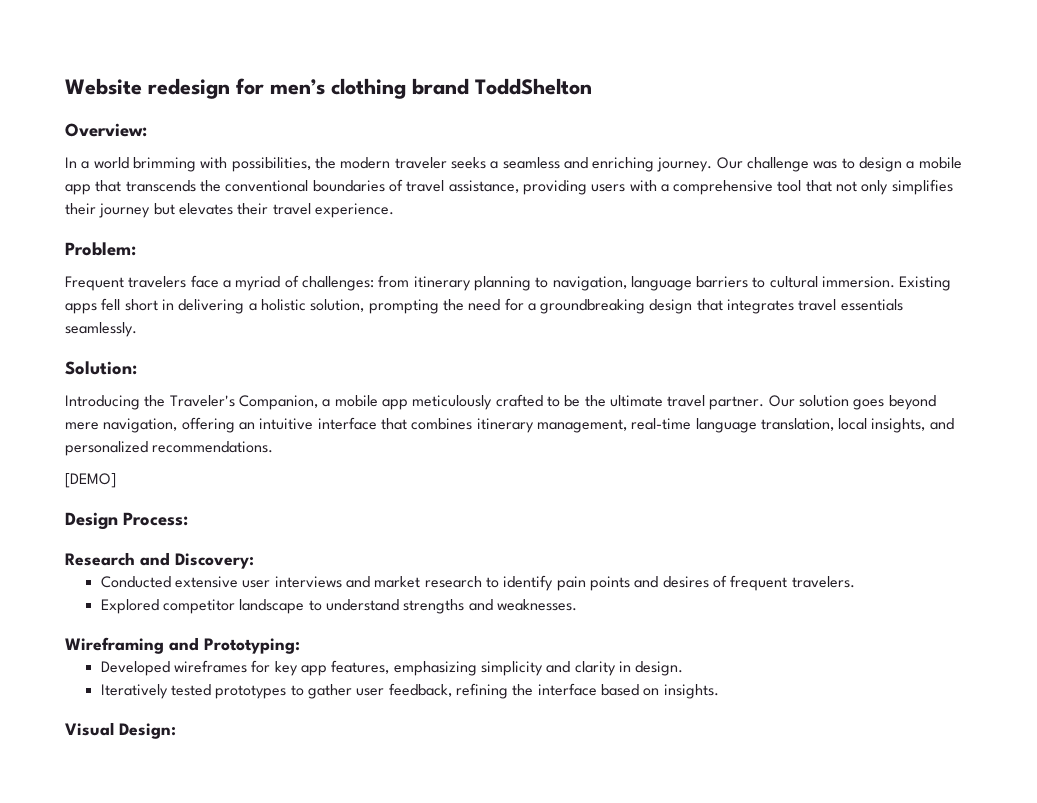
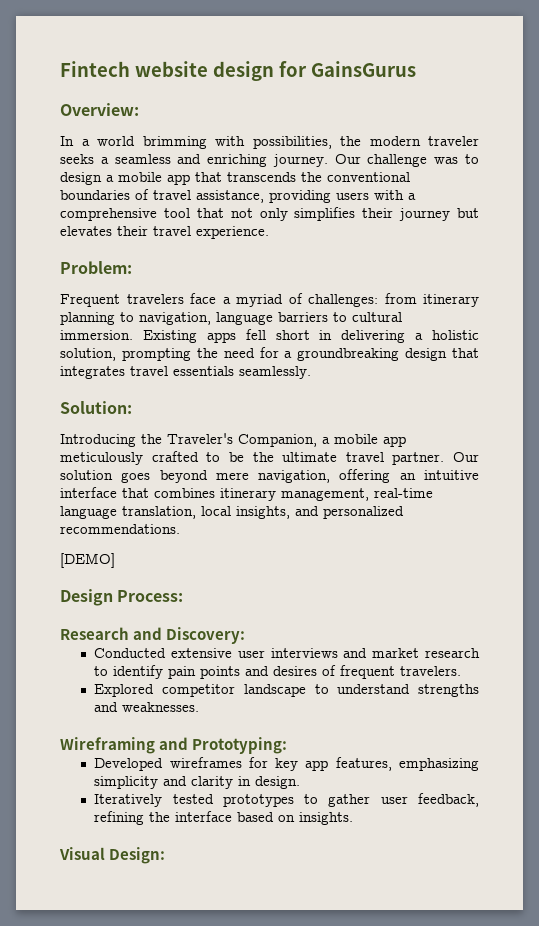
[65,78,592,99] Website redesign for men’s clothing brand ToddShelton -> [60,61,416,81] Fintech website design for GainsGurus

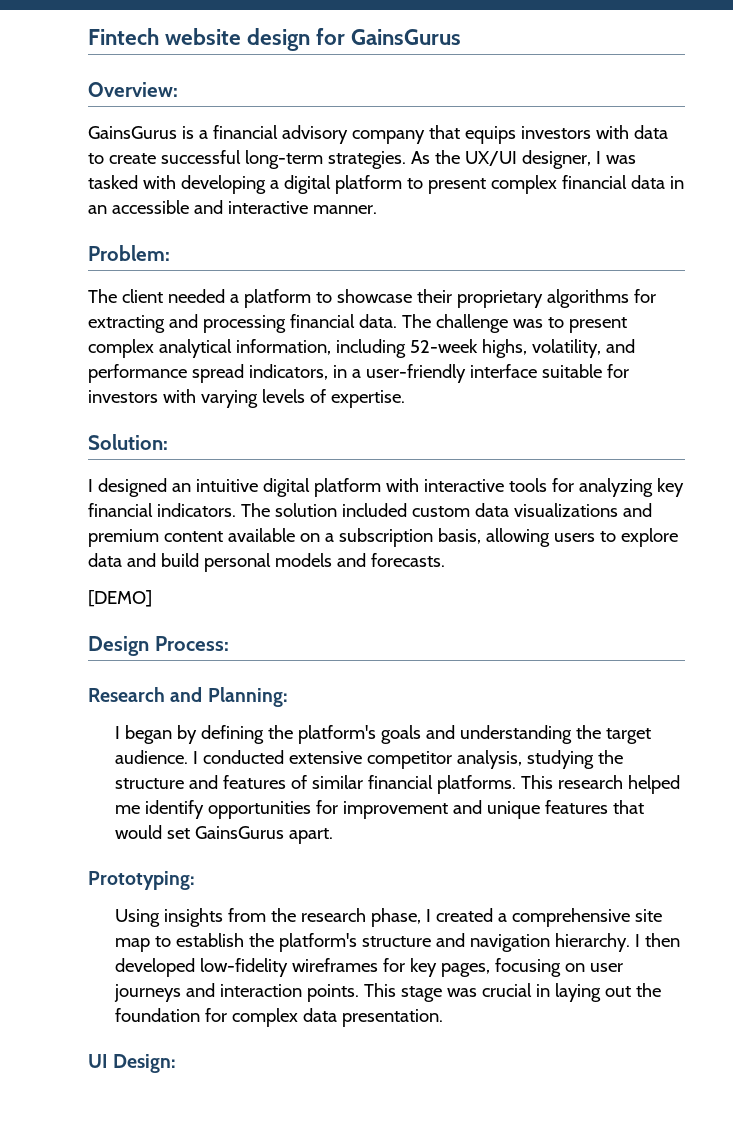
[60,136,479,149] [60,154,479,167] [60,172,410,185] [60,189,416,203] [60,207,479,221] [60,226,269,239] [60,261,132,274] [60,293,479,307] [60,312,402,325] [60,329,479,343] [60,347,479,361] [60,366,311,379] [60,401,132,414] [60,433,406,447] [60,451,479,465] [60,469,479,483] [60,487,433,501] [60,506,404,519] [60,524,180,534] In a world brimming with possibilities, the modern traveler seeks a seamless and enriching journey. Our challenge was to design a mobile app that transcends the conventional boundaries of travel assistance, providing users with a comprehensive tool that not only simplifies their journey but elevates their travel experience. // Problem: // Frequent travelers face a myriad of challenges: from itinerary planning to navigation, language barriers to cultural immersion. Existing apps fell short in delivering a holistic solution, prompting the need for a groundbreaking design that integrates travel essentials seamlessly. // Solution: // Introducing the Traveler's Companion, a mobile app meticulously crafted to be the ultimate travel partner. Our solution goes beyond mere navigation, offering an intuitive interface that combines itinerary management, real-time language translation, local insights, and personalized recommendations. -> [88,125,668,144] [88,150,636,169] [88,175,684,194] [88,200,377,214] [88,245,170,261] [88,289,656,308] [88,314,627,333] [88,339,635,358] [88,364,629,383] [88,389,405,408] [88,434,168,450] [88,478,684,497] [88,503,652,517] [88,528,678,547] [88,553,445,572] GainsGurus is a financial advisory company that equips investors with data to create successful long-term strategies. As the UX/UI designer, I was tasked with developing a digital platform to present complex financial data in an accessible and interactive manner. // Problem: // The client needed a platform to showcase their proprietary algorithms for extracting and processing financial data. The challenge was to present complex analytical information, including 52-week highs, volatility, and performance spread indicators, in a user-friendly interface suitable for investors with varying levels of expertise. // Solution: // I designed an intuitive digital platform with interactive tools for analyzing key financial indicators. The solution included custom data visualizations and premium content available on a subscription basis, allowing users to explore data and build personal models and forecasts.
[166,627,246,644] [94,648,480,658] [94,665,462,679] [94,684,479,697] [94,702,200,712] [60,737,288,754] [94,757,479,771] [94,776,301,789] [94,793,479,807] [94,811,354,825] [59,847,105,860] Discovery: // Conducted extensive user interviews and market research to identify pain points and desires of frequent travelers. // Explored competitor landscape to understand strengths and weaknesses. // Wireframing and Prototyping: // Developed wireframes for key app features, emphasizing simplicity and clarity in design. // Iteratively tested prototypes to gather user feedback, refining the interface based on insights. // Visual -> [207,687,288,707] [114,725,651,744] [114,750,623,769] [114,775,680,794] [114,800,644,819] [114,825,333,844] [88,871,195,890] [114,908,662,927] [114,933,680,952] [114,958,623,977] [113,983,661,1002] [114,1008,443,1027] [88,1054,108,1068] Planning: // I began by defining the platform's goals and understanding the target audience. I conducted extensive competitor analysis, studying the structure and features of similar financial platforms. This research helped me identify opportunities for improvement and unique features that would set GainsGurus apart. // Prototyping: // Using insights from the research phase, I created a comprehensive site map to establish the platform's structure and navigation hierarchy. I then developed low-fidelity wireframes for key pages, focusing on user journeys and interaction points. This stage was crucial in laying out the foundation for complex data presentation. // UI

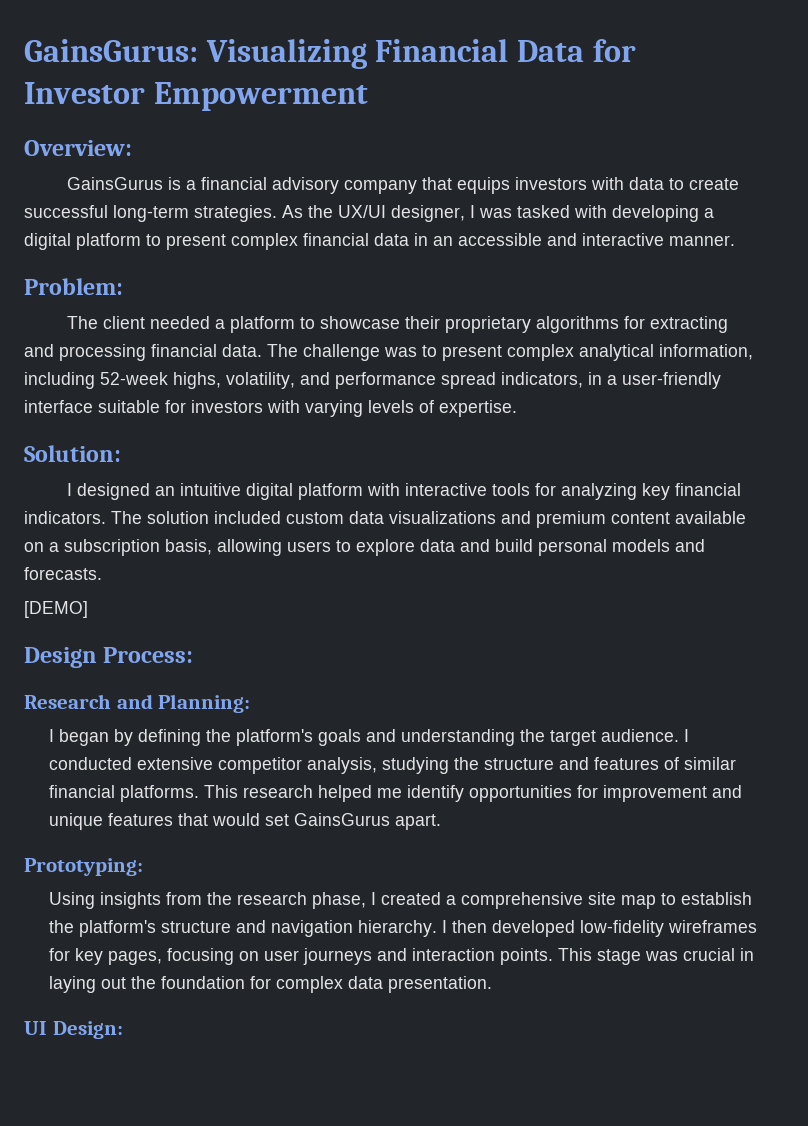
[88,28,462,51] Fintech website design for GainsGurus -> [24,39,636,69] [24,82,368,111] GainsGurus: Visualizing Financial Data for Investor Empowerment

